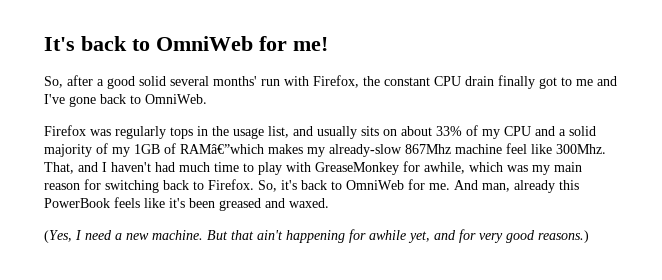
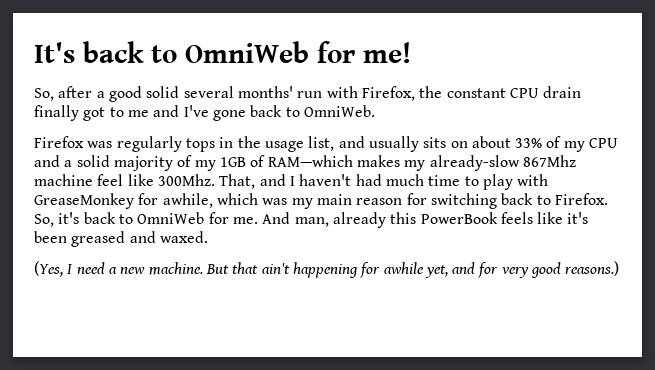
[180,144,264,154] RAMâ€”which -> [267,155,353,167] RAM—which

